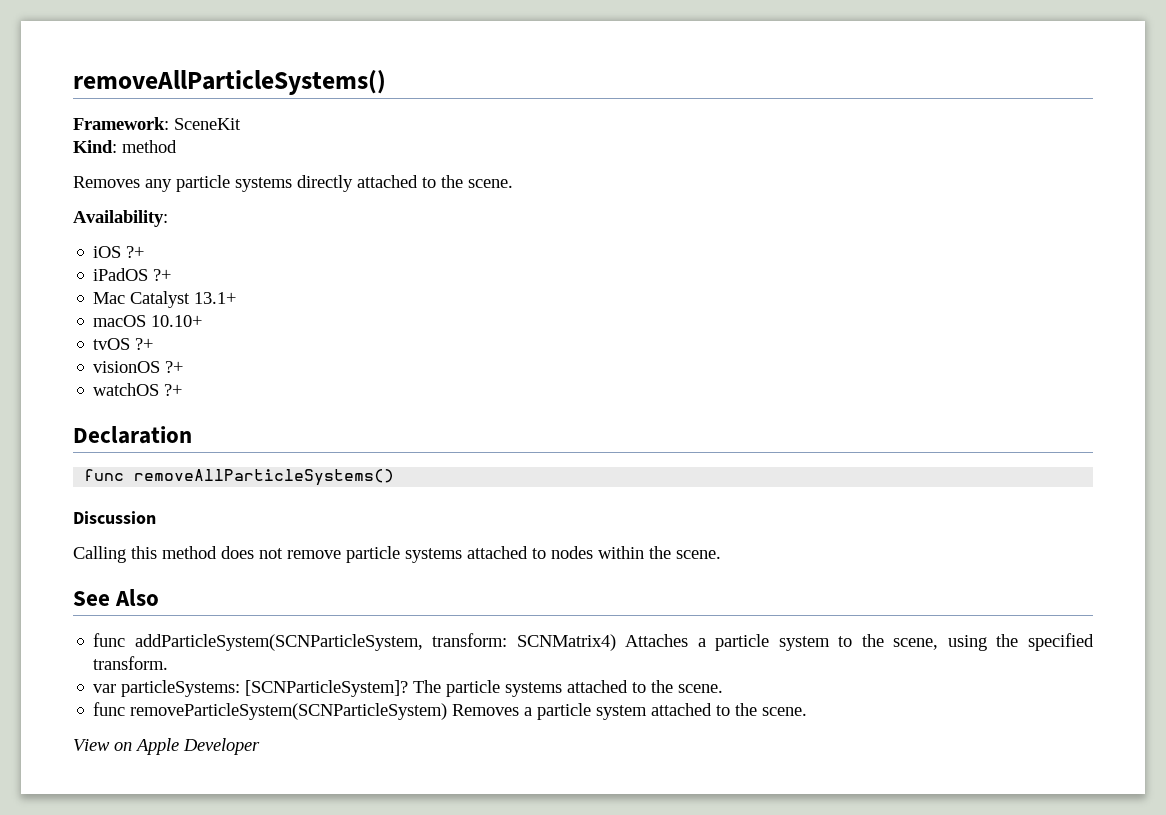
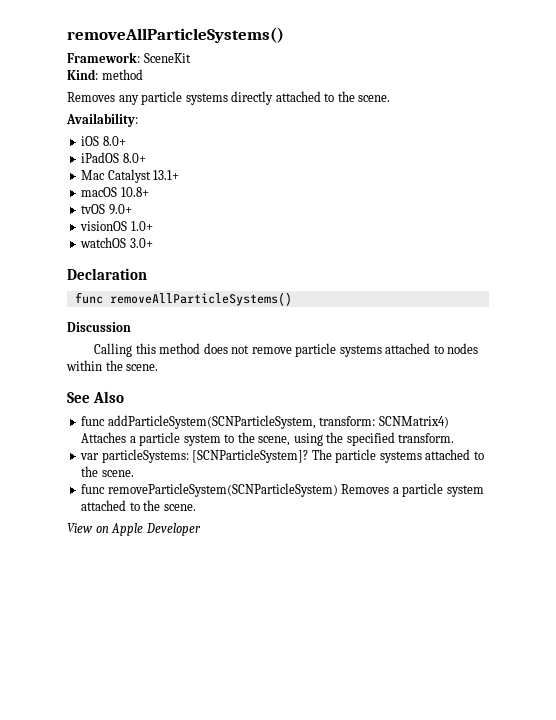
[126,246,145,258] ?+ -> [102,136,126,146] 8.0+
[153,269,172,281] ?+ -> [122,153,146,163] 8.0+
[151,315,203,327] 10.10+ -> [120,187,149,197] 10.8+
[135,338,154,350] ?+ -> [108,204,132,215] 9.0+
[165,361,184,373] ?+ -> [130,221,153,231] 1.0+
[164,384,183,396] ?+ -> [129,238,153,248] 3.0+

